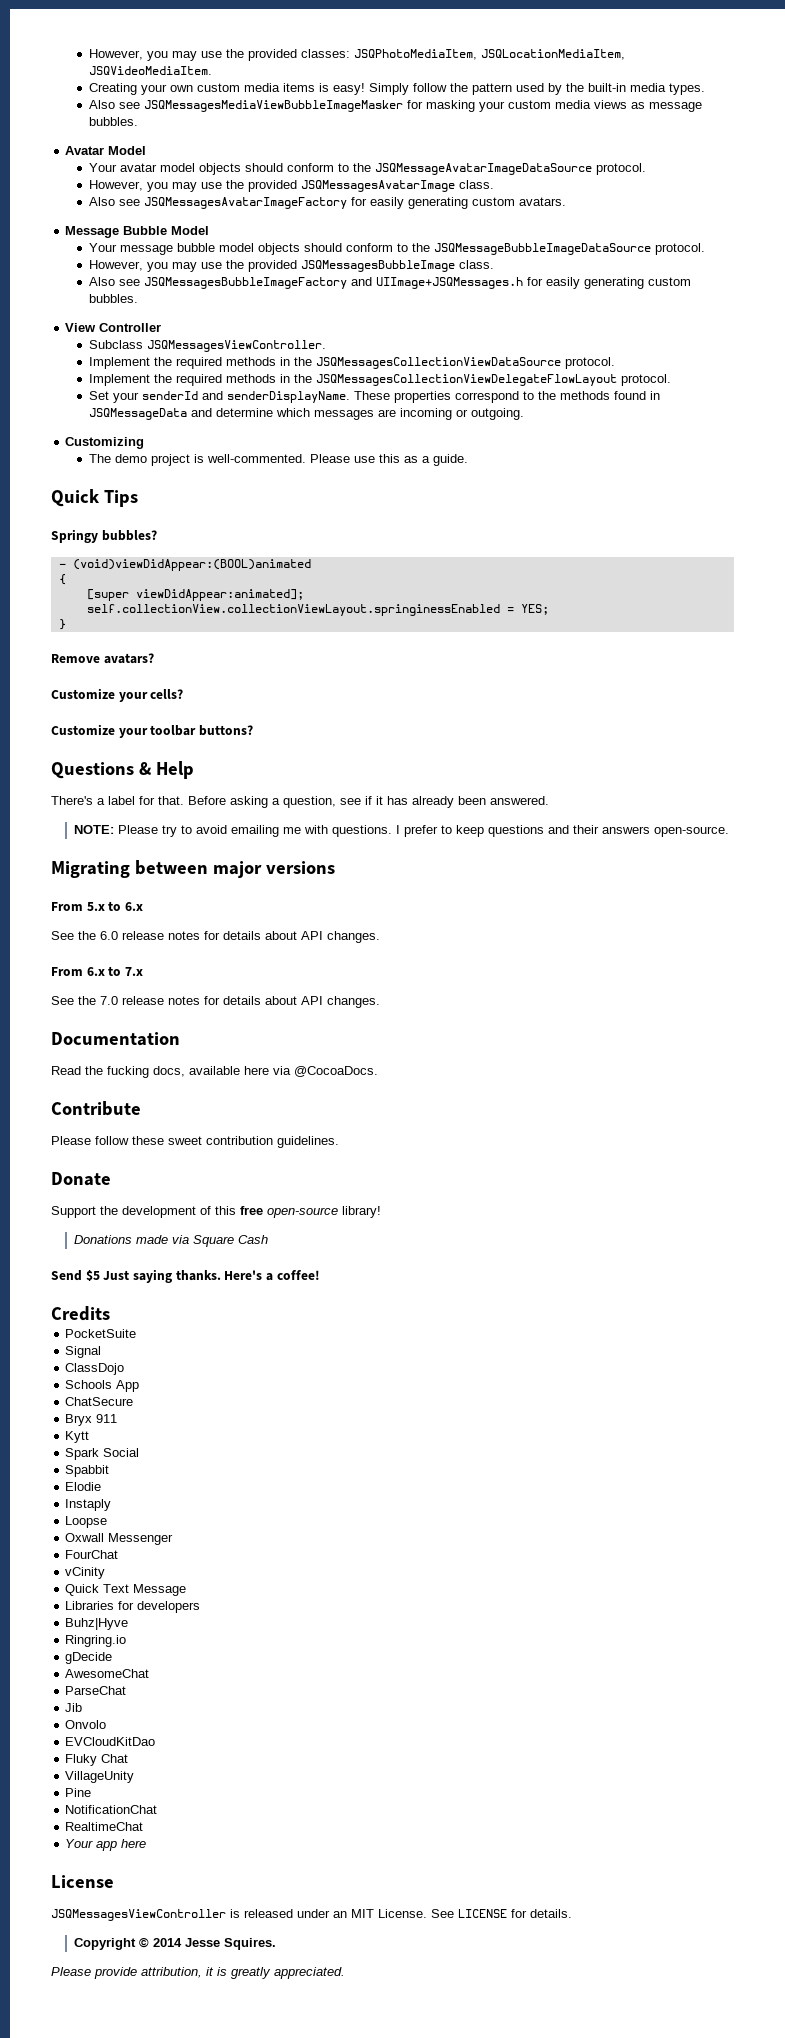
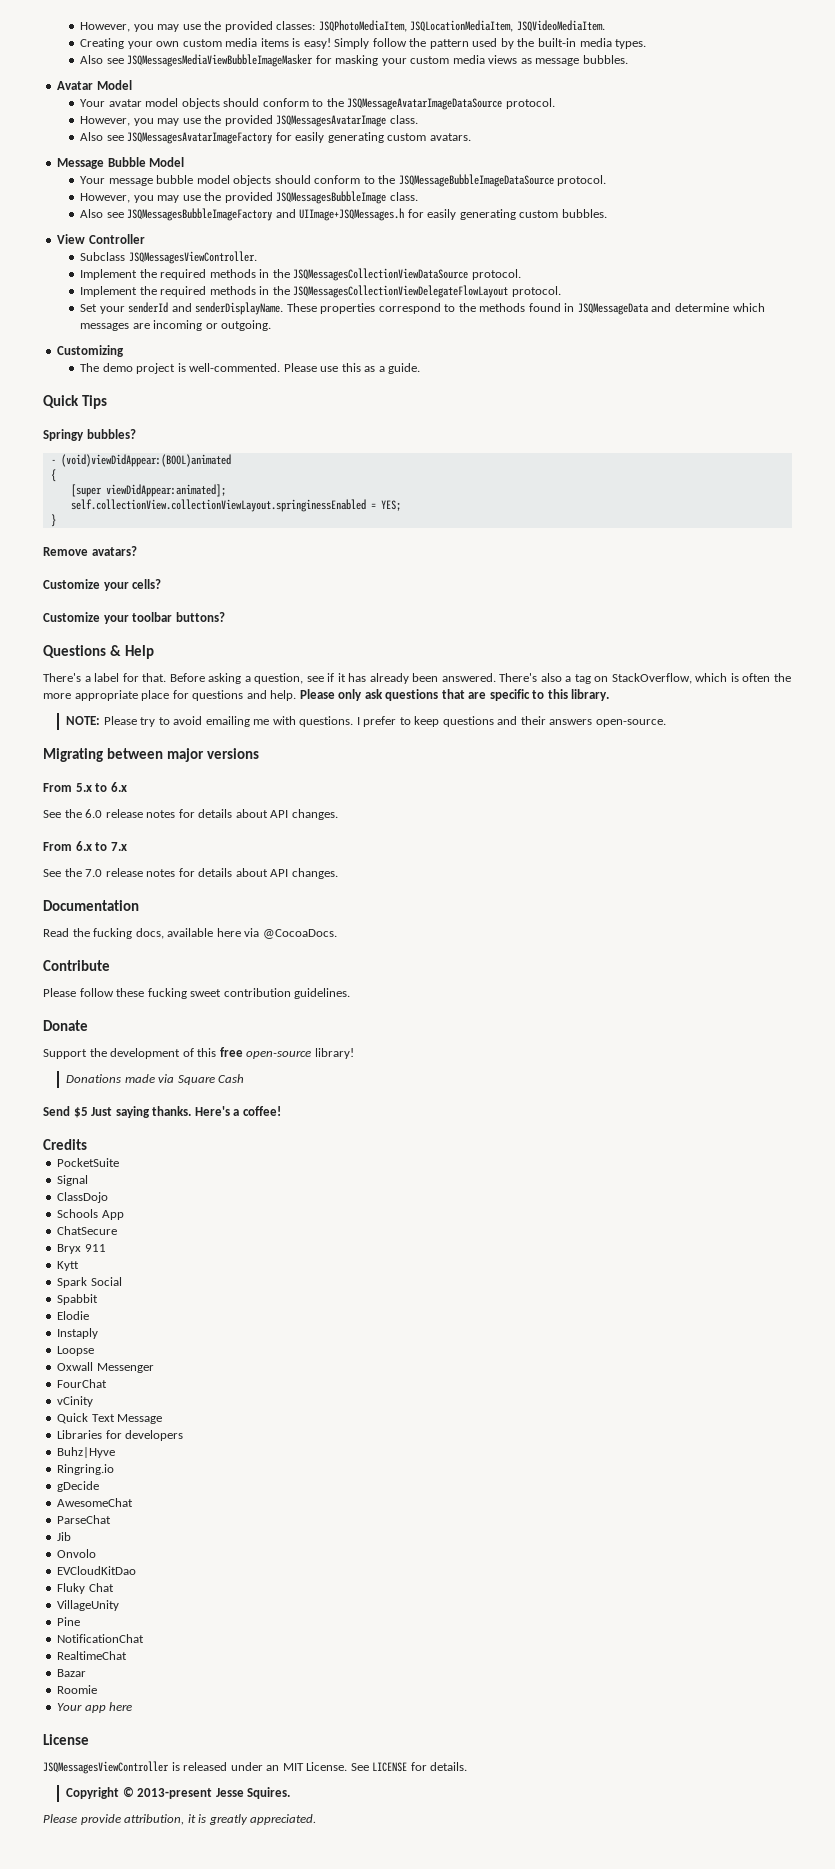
(549, 800) none -> [499,673,791,684] [43,689,610,701] There's also a tag on StackOverflow, which is often the more appropriate place for questions and help. Please only ask questions that are specific to this library.
(164, 1140) none -> [147,988,187,999] fucking
(144, 1826) none -> [57,1669,87,1677] [57,1685,98,1694] // Bazar // Roomie
[153,1938,183,1947] 2014 -> [137,1788,213,1799] 2013-present

